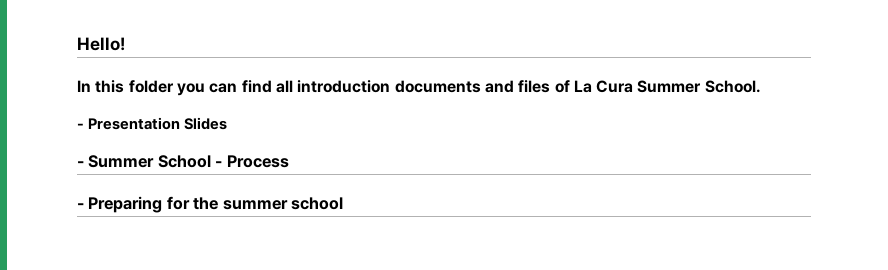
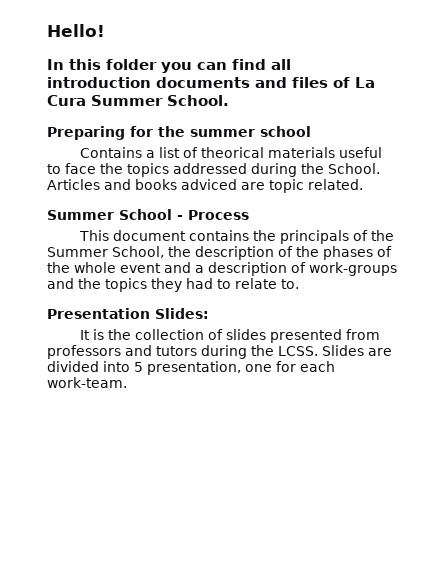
[77,117,228,130] [77,155,289,168] [77,196,344,213] - Presentation Slides // - Summer School - Process // - Preparing for the summer school -> [47,126,311,140] [79,147,382,158] [47,163,380,177] [47,179,363,193] [47,209,249,220] [78,230,394,244] [47,246,392,260] [47,262,397,276] [47,278,299,292] [47,308,209,319] [79,329,380,343] [47,345,392,359] [47,361,335,375] [47,377,127,388] Preparing for the summer school // Contains a list of theorical materials useful to face the topics addressed during the School. Articles and books adviced are topic related. // Summer School - Process // This document contains the principals of the Summer School, the description of the phases of the whole event and a description of work-groups and the topics they had to relate to. // Presentation Slides: // It is the collection of slides presented from professors and tutors during the LCSS. Slides are divided into 5 presentation, one for each work-team.

